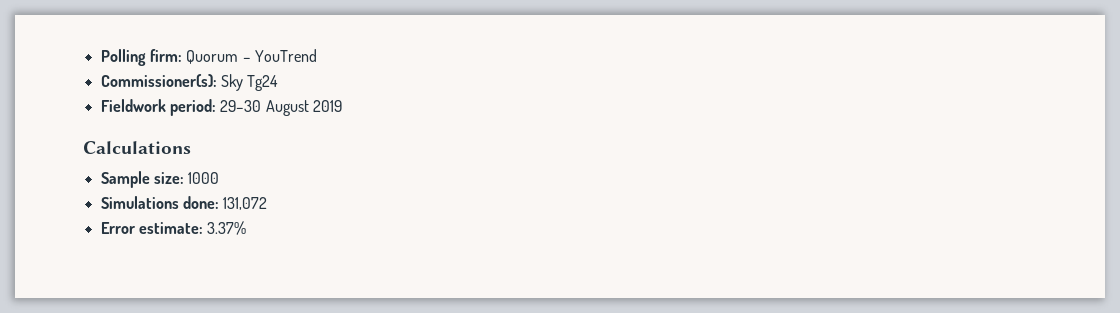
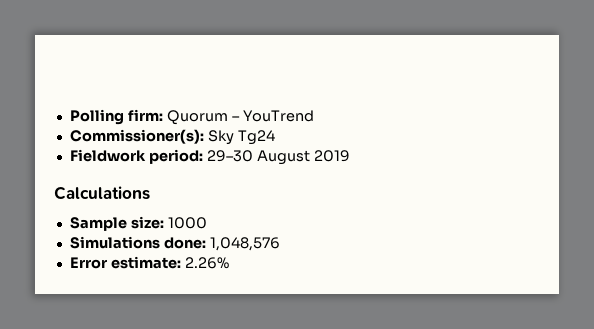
[223,197,268,210] 131,072 -> [209,237,280,251] 1,048,576
[207,221,247,235] 3.37% -> [184,257,229,269] 2.26%

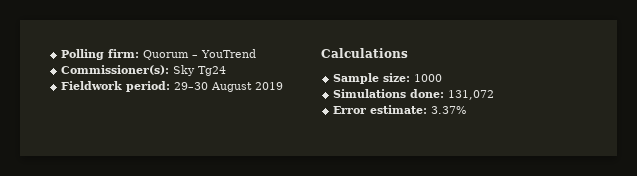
[209,237,280,251] 1,048,576 -> [448,90,495,100] 131,072
[184,257,229,269] 2.26% -> [431,106,467,114] 3.37%

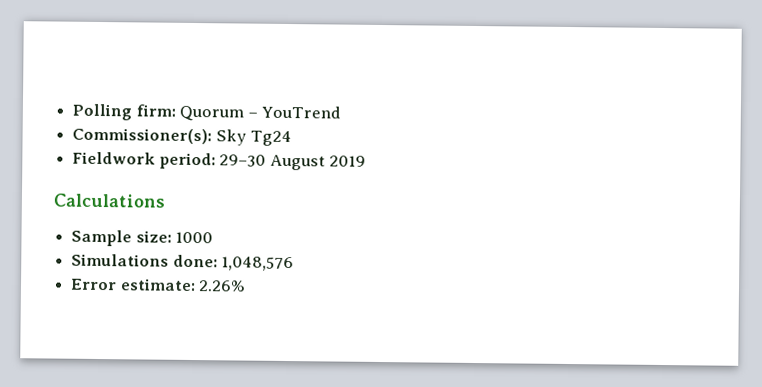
[448,90,495,100] 131,072 -> [221,256,295,272] 1,048,576
[431,106,467,114] 3.37% -> [198,280,247,292] 2.26%

